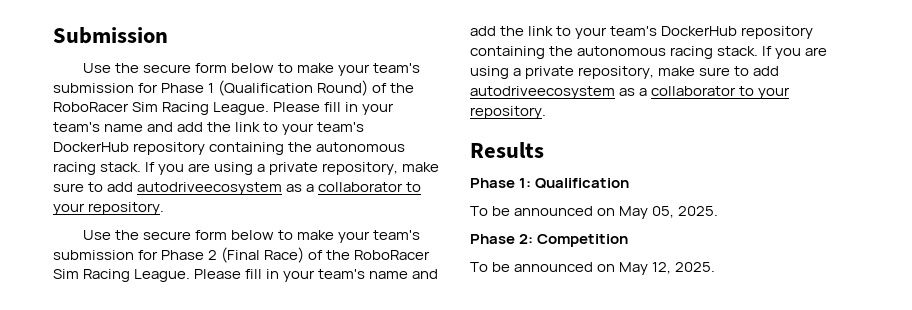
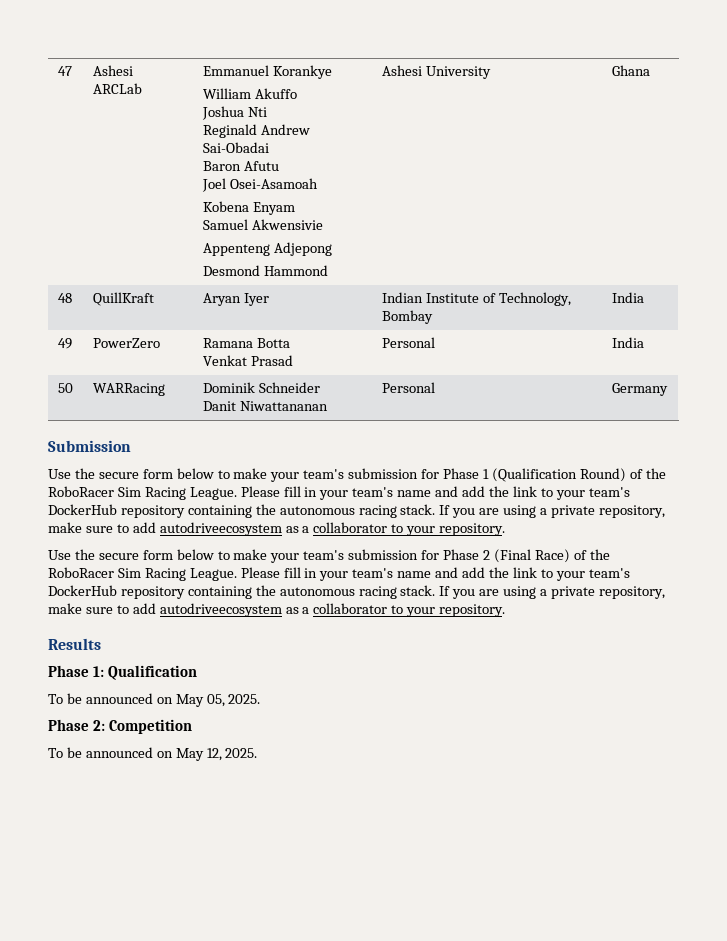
(53, 35) none -> [57,66,72,76] [92,65,133,76] [92,83,142,94] [202,65,332,79] [202,88,297,99] [201,106,267,120] [202,124,310,138] [202,142,269,153] [202,161,279,171] [201,178,318,192] [202,201,295,215] [202,219,323,230] [202,242,332,256] [202,265,328,276] [381,65,491,79] [611,65,650,76] [57,293,72,303] [92,292,154,306] [202,293,269,306] [381,292,571,306] [381,310,433,324] [611,292,644,303] [57,338,72,349] [92,338,160,348] [202,338,290,348] [202,355,293,366] [381,337,435,348] [611,337,644,348] [57,383,73,393] [92,383,165,396] [202,382,320,393] [202,401,328,411] [381,382,435,393] [611,383,668,396] 47 | Ashesi ARCLab | Emmanuel Korankye // William Akuffo // Joshua Nti // Reginald Andrew Sai-Obadai // Baron Afutu // Joel Osei-Asamoah // Kobena Enyam // Samuel Akwensivie // Appenteng Adjepong // Desmond Hammond | Ashesi University | Ghana // 48 | QuillKraft | Aryan Iyer | Indian Institute of Technology, Bombay | India // 49 | PowerZero | Ramana Botta // Venkat Prasad | Personal | India // 50 | WARRacing | Dominik Schneider // Danit Niwattananan | Personal | Germany //

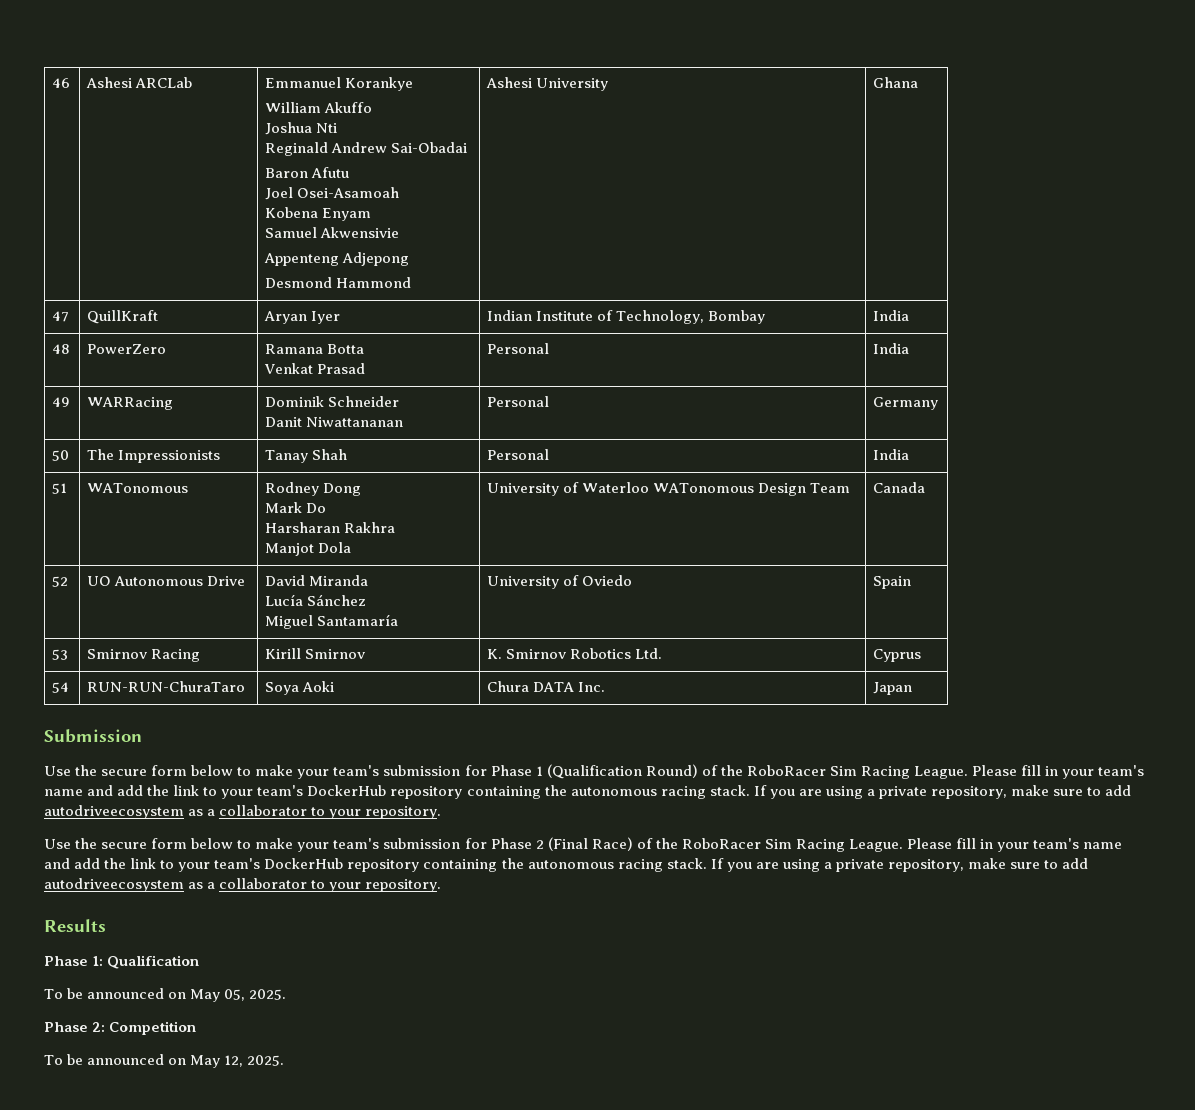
[57,66,72,76] 47 -> [52,78,71,88] 46
[57,293,72,303] 48 -> [52,311,70,322] 47
[57,338,72,349] 49 -> [52,344,71,354] 48
[57,383,73,393] 50 -> [52,397,71,407] 49
(668, 389) none -> [52,450,70,461] [87,449,221,463] [265,449,348,463] [487,449,550,460] [873,449,910,460] [52,483,68,494] [87,483,189,493] [265,482,362,496] [265,502,327,513] [265,522,396,533] [265,542,352,556] [487,482,851,496] [873,482,926,493] [52,576,69,587] [87,576,246,586] [265,575,369,586] [265,594,367,606] [265,614,399,629] [487,575,633,589] [873,576,912,589] [52,649,69,660] [87,649,201,662] [265,648,367,659] [487,648,663,659] [873,649,922,662] [52,682,70,693] [87,681,246,692] [265,681,335,695] [487,681,606,692] [873,682,913,695] // 50 | The Impressionists | Tanay Shah | Personal | India // 51 | WATonomous | Rodney Dong // Mark Do // Harsharan Rakhra // Manjot Dola | University of Waterloo WATonomous Design Team | Canada // 52 | UO Autonomous Drive | David Miranda // Lucía Sánchez // Miguel Santamaría | University of Oviedo | Spain // 53 | Smirnov Racing | Kirill Smirnov | K. Smirnov Robotics Ltd. | Cyprus // 54 | RUN-RUN-ChuraTaro | Soya Aoki | Chura DATA Inc. | Japan

